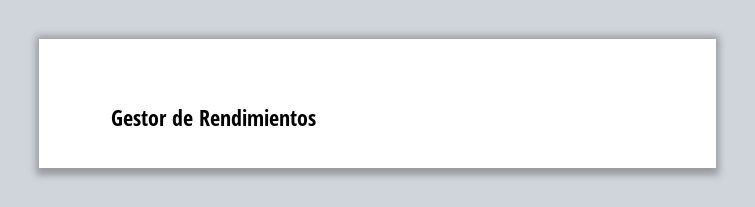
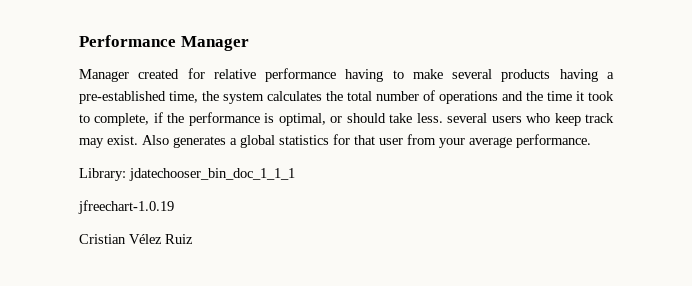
[111,109,316,126] Gestor de Rendimientos -> [79,35,249,51] [79,68,614,82] [79,90,614,104] [79,112,614,126] [79,134,591,148] [79,168,295,181] [78,200,174,214] [79,234,193,244] Performance Manager // Manager created for relative performance having to make several products having a pre-established time, the system calculates the total number of operations and the time it took to complete, if the performance is optimal, or should take less. several users who keep track may exist. Also generates a global statistics for that user from your average performance. // Library: jdatechooser_bin_doc_1_1_1 // jfreechart-1.0.19 // Cristian Vélez Ruiz

